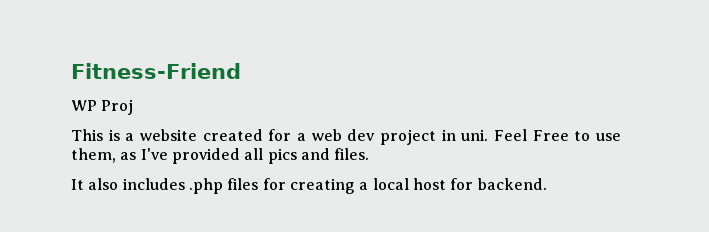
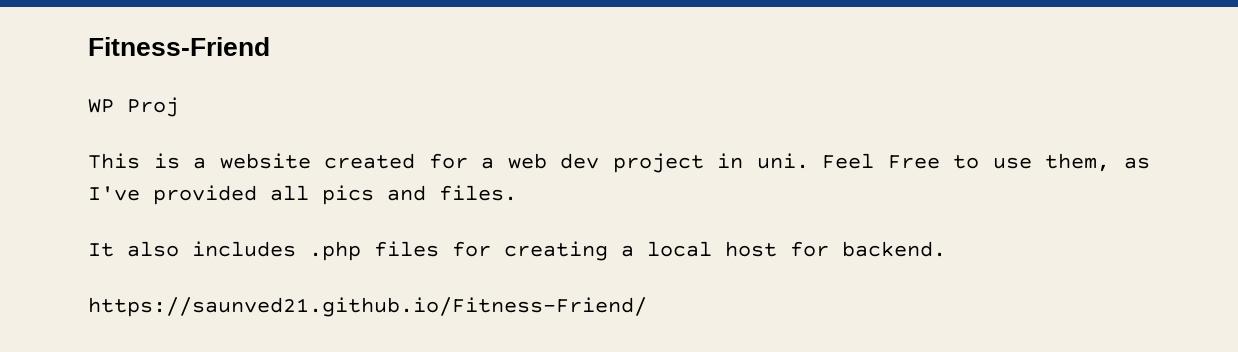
(547, 184) none -> [88,297,647,317] // https://saunved21.github.io/Fitness-Friend/

